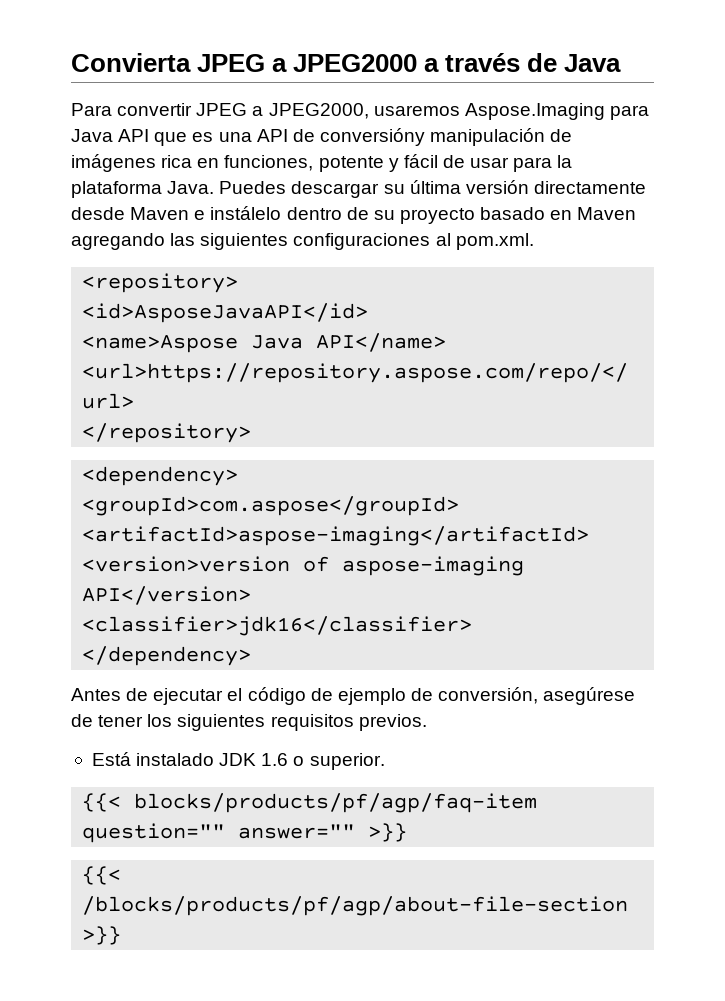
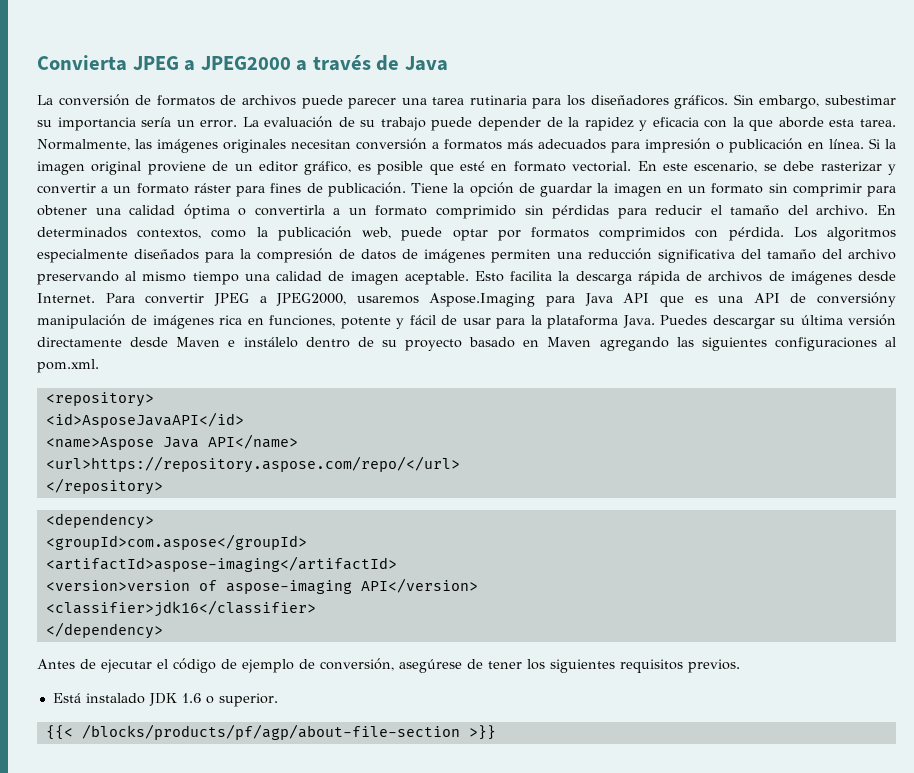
(622, 63) none -> [37,94,897,109] [37,116,896,131] [37,138,896,153] [37,161,896,175] [37,182,896,197] [37,204,896,219] [37,226,896,241] [37,248,896,263] [37,271,896,285] [37,293,95,303] La conversión de formatos de archivos puede parecer una tarea rutinaria para los diseñadores gráficos. Sin embargo, subestimar su importancia sería un error. La evaluación de su trabajo puede depender de la rapidez y eficacia con la que aborde esta tarea. Normalmente, las imágenes originales necesitan conversión a formatos más adecuados para impresión o publicación en línea. Si la imagen original proviene de un editor gráfico, es posible que esté en formato vectorial. En este escenario, se debe rasterizar y convertir a un formato ráster para fines de publicación. Tiene la opción de guardar la imagen en un formato sin comprimir para obtener una calidad óptima o convertirla a un formato comprimido sin pérdidas para reducir el tamaño del archivo. En determinados contextos, como la publicación web, puede optar por formatos comprimidos con pérdida. Los algoritmos especialmente diseñados para la compresión de datos de imágenes permiten una reducción significativa del tamaño del archivo preservando al mismo tiempo una calidad de imagen aceptable. Esto facilita la descarga rápida de archivos de imágenes desde Internet.
[82,793,538,813] [82,823,408,843] // {{< blocks/products/pf/agp/faq-item question="" answer="" >}} -> (278, 700) none

